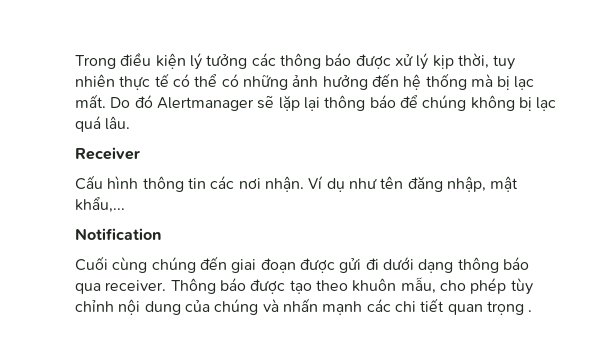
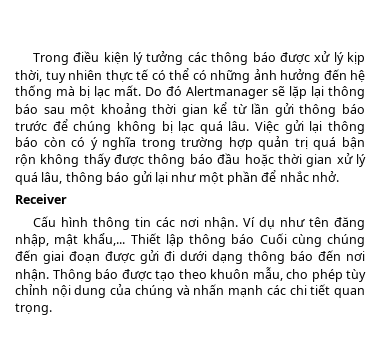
(396, 101) none -> [43,102,365,117] [15,121,47,131] sau một khoảng thời gian kể từ lần gửi thông báo trước
(131, 123) none -> [255,120,365,134] [15,136,366,150] [15,153,367,167] [15,170,340,185] Việc gửi lại thông báo còn có ý nghĩa trong trường hợp quản trị quá bận rộn không thấy được thông báo đầu hoặc thời gian xử lý quá lâu, thông báo gửi lại như một phần để nhắc nhở.
[75,228,161,240] // Notification // -> [130,233,255,247] Thiết lập thông báo
[75,280,167,294] qua receiver. -> [318,250,365,261] [15,269,49,281] đến nơi nhận.
[486,301,533,315] trọng . -> [15,303,52,315] trọng.

